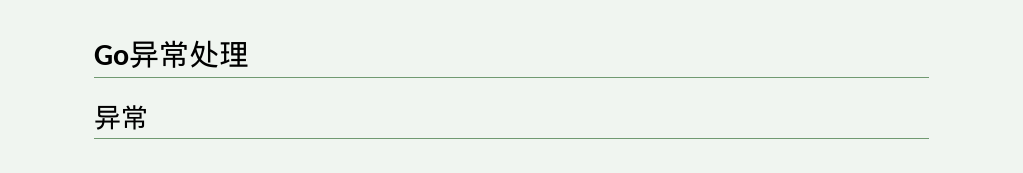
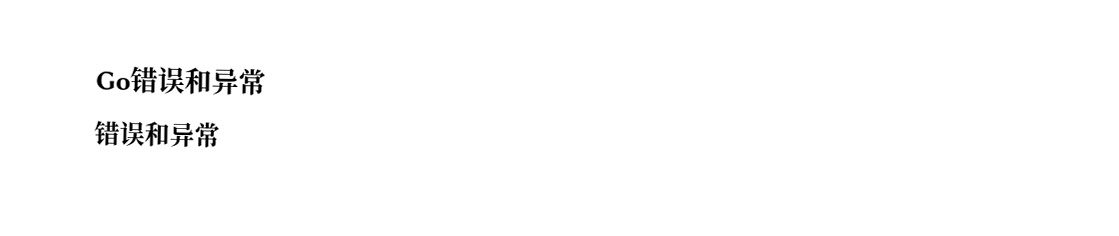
[129,40,249,68] 异常处理 // -> [130,66,266,96] [94,120,170,147] 错误和异常 // 错误和

